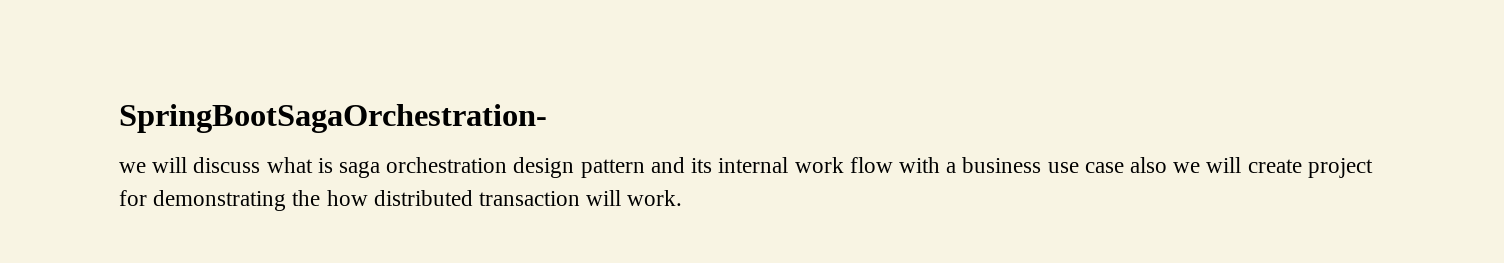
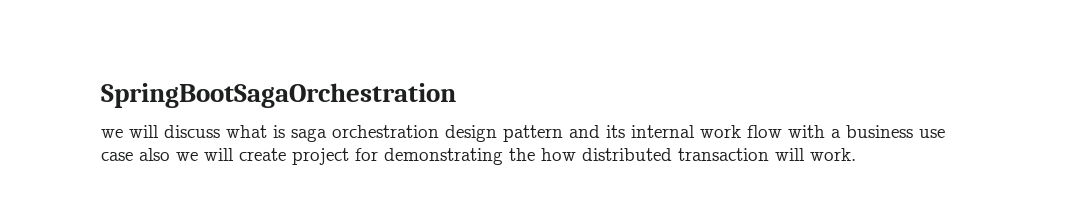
[119,104,547,133] SpringBootSagaOrchestration- -> [101,83,456,108] SpringBootSagaOrchestration

